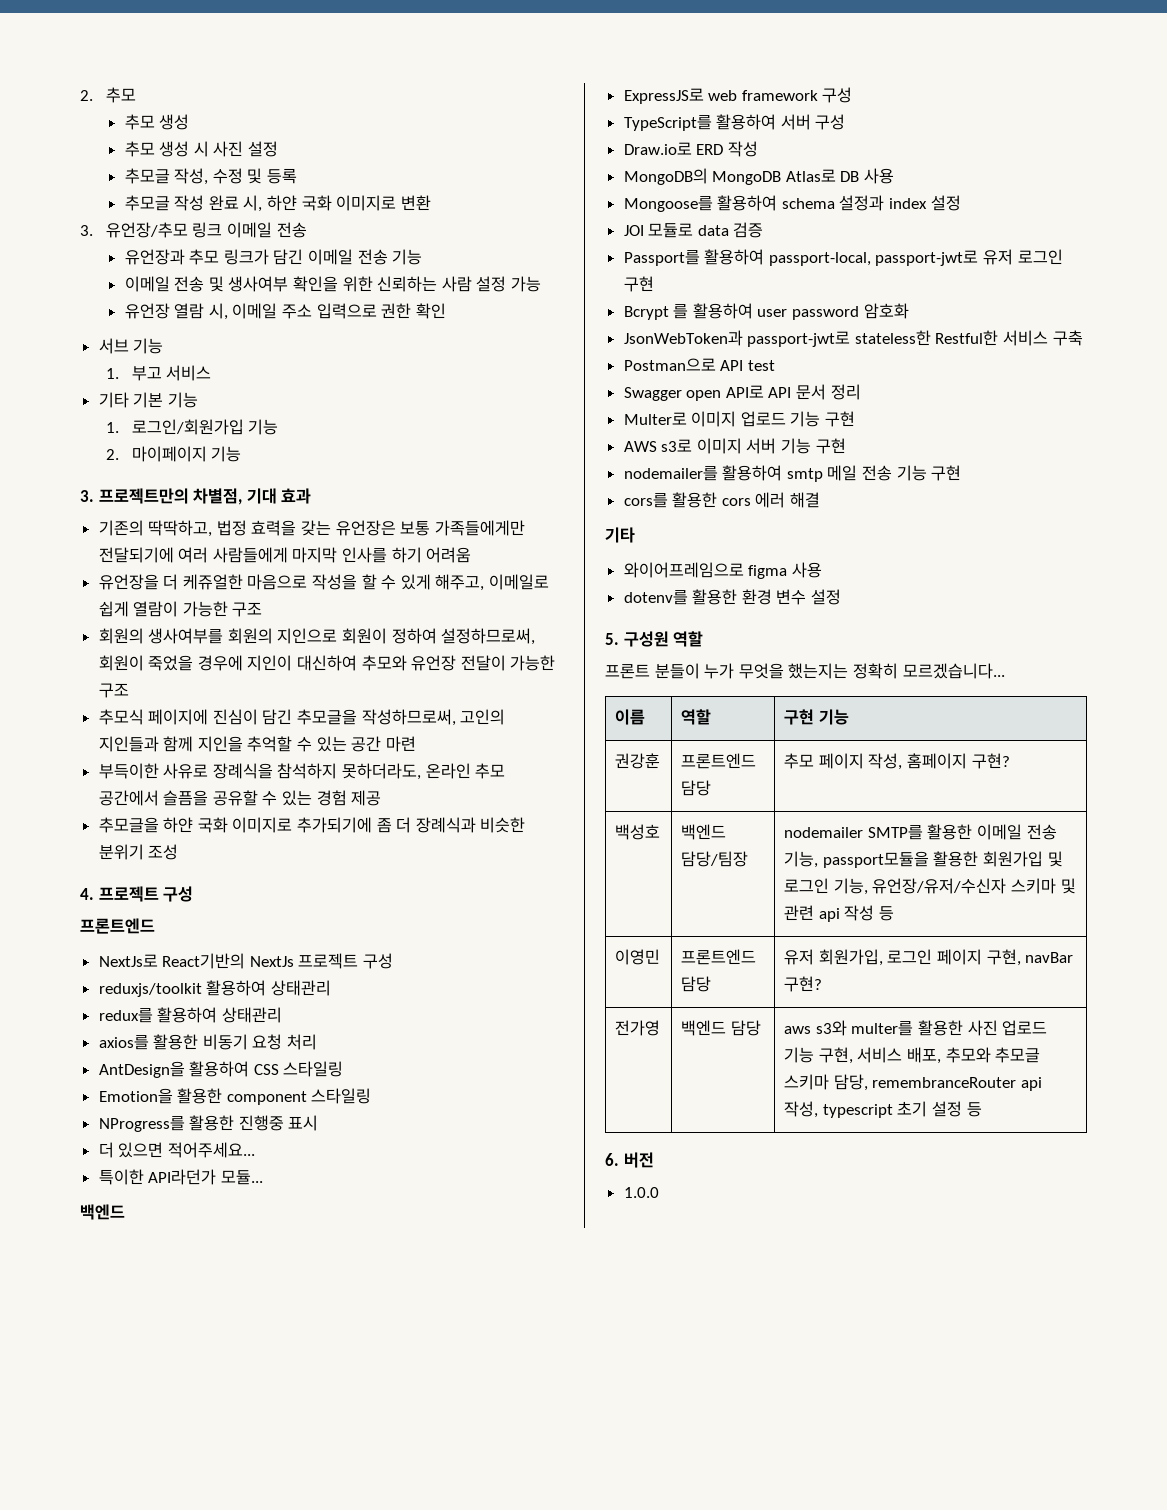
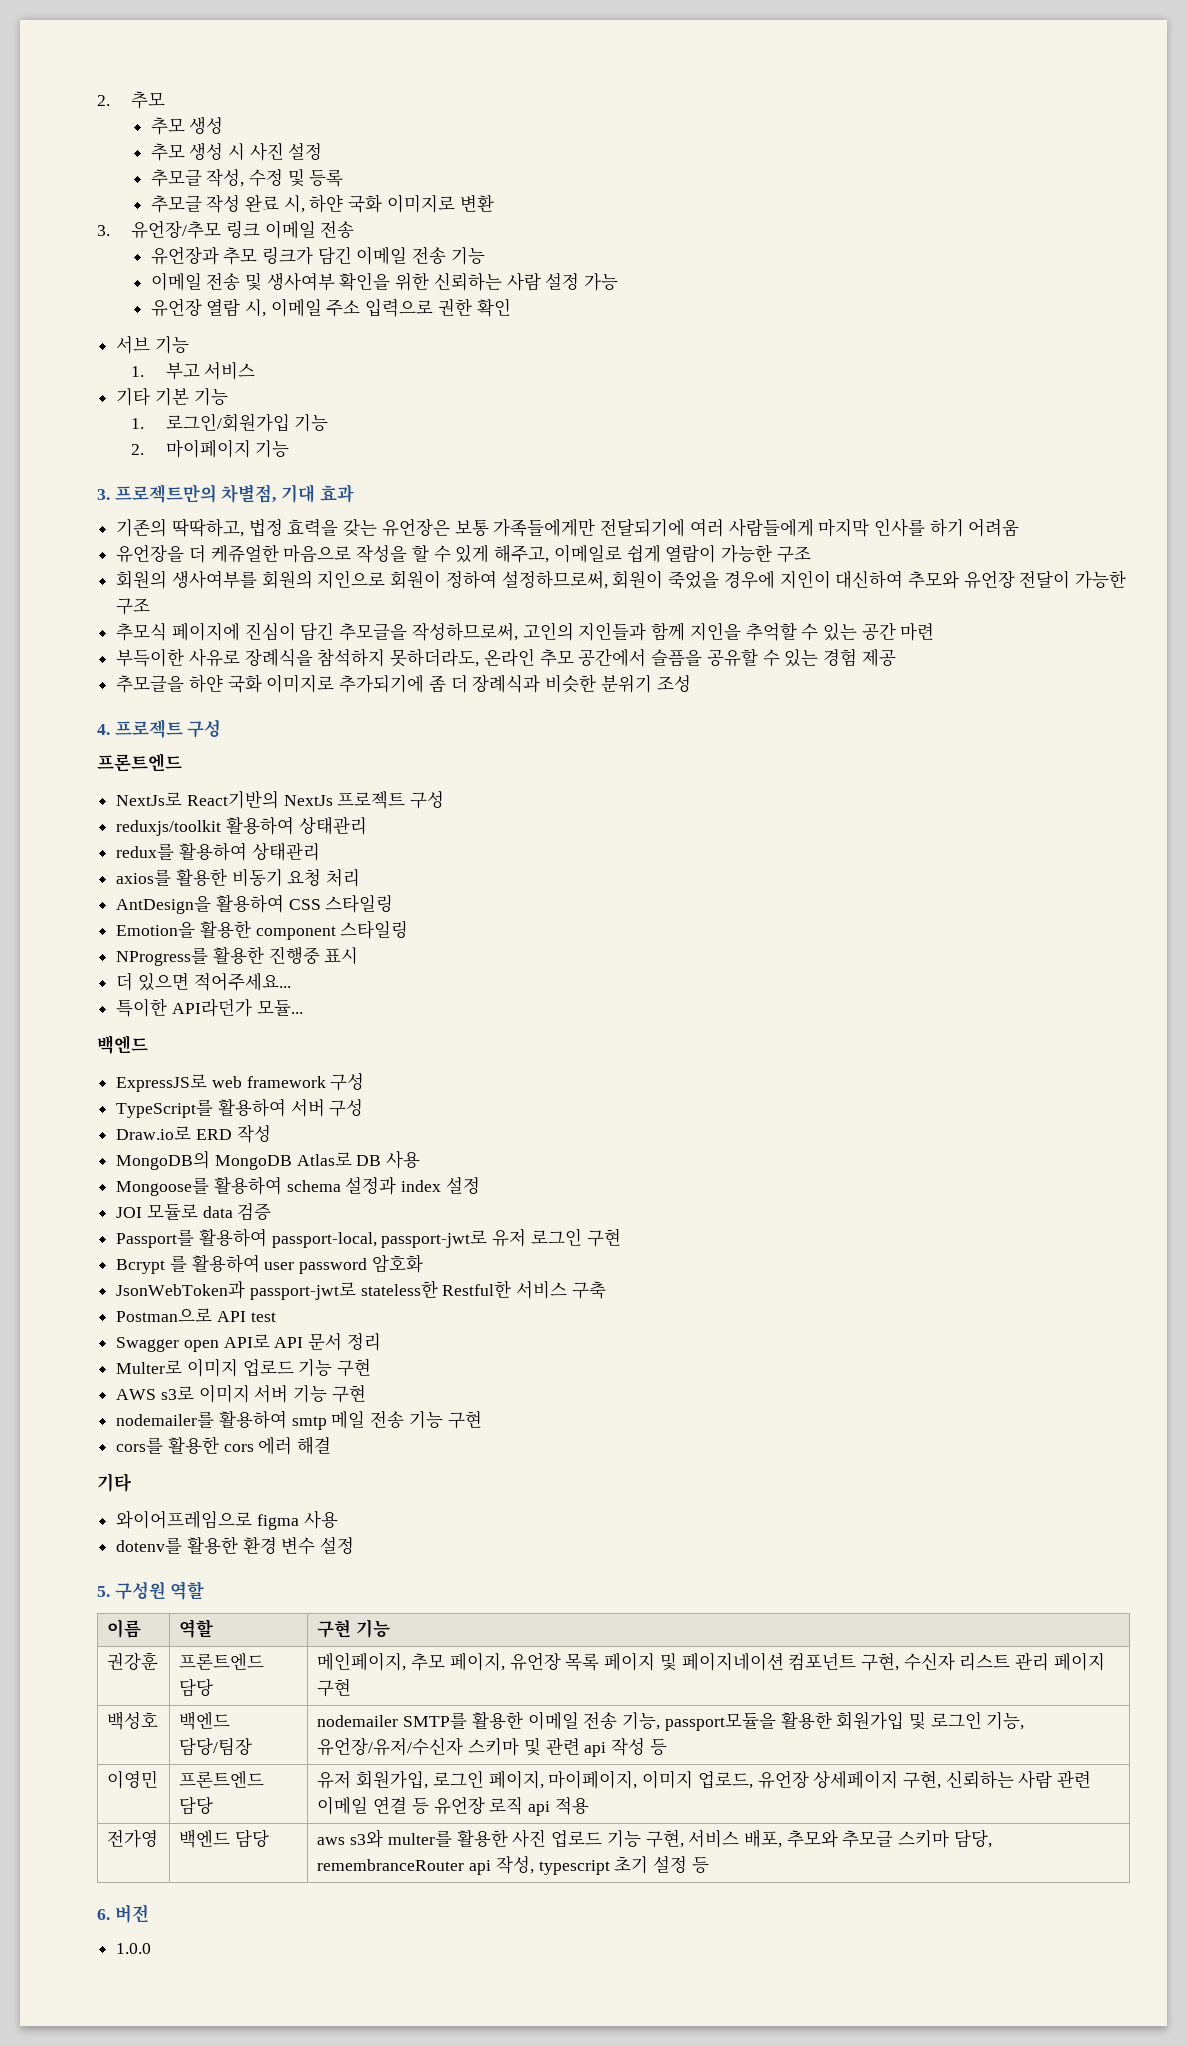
[605,663,1005,679] // 프론트 분들이 누가 무엇을 했는지는 정확히 모르겠습니다... -> (205, 1590) none
[784,753,1010,770] 추모 페이지 작성, 홈페이지 구현? -> [317,1652,1105,1671] [317,1678,352,1697] 메인페이지, 추모 페이지, 유언장 목록 페이지 및 페이지네이션 컴포넌트 구현, 수신자 리스트 관리 페이지 구현
[937,949,1074,966] [784,976,823,992] 페이지 구현, navBar 구현? -> [488,1770,1092,1789] [317,1796,589,1816] 페이지, 마이페이지, 이미지 업로드, 유언장 상세페이지 구현, 신뢰하는 사람 관련 이메일 연결 등 유언장 로직 api 적용

